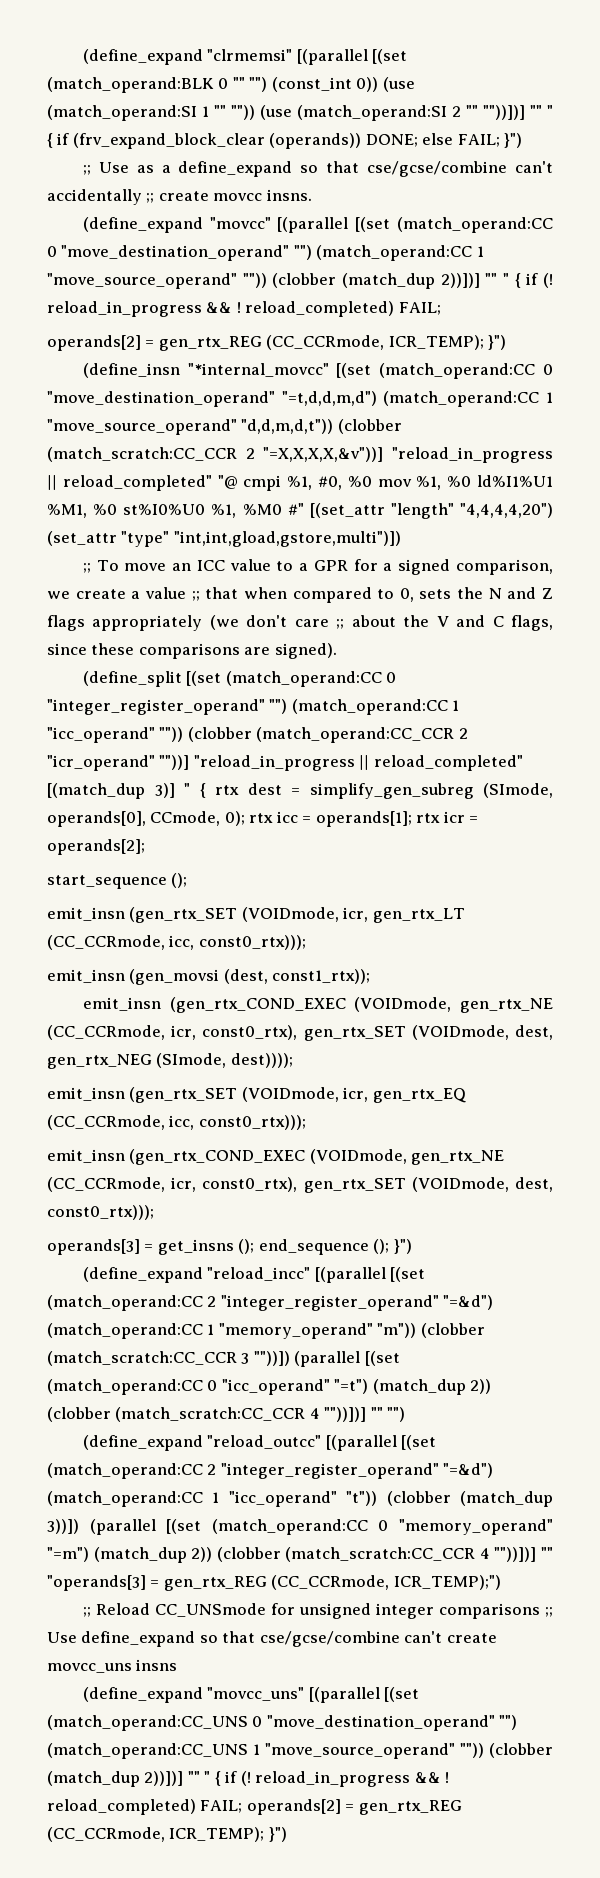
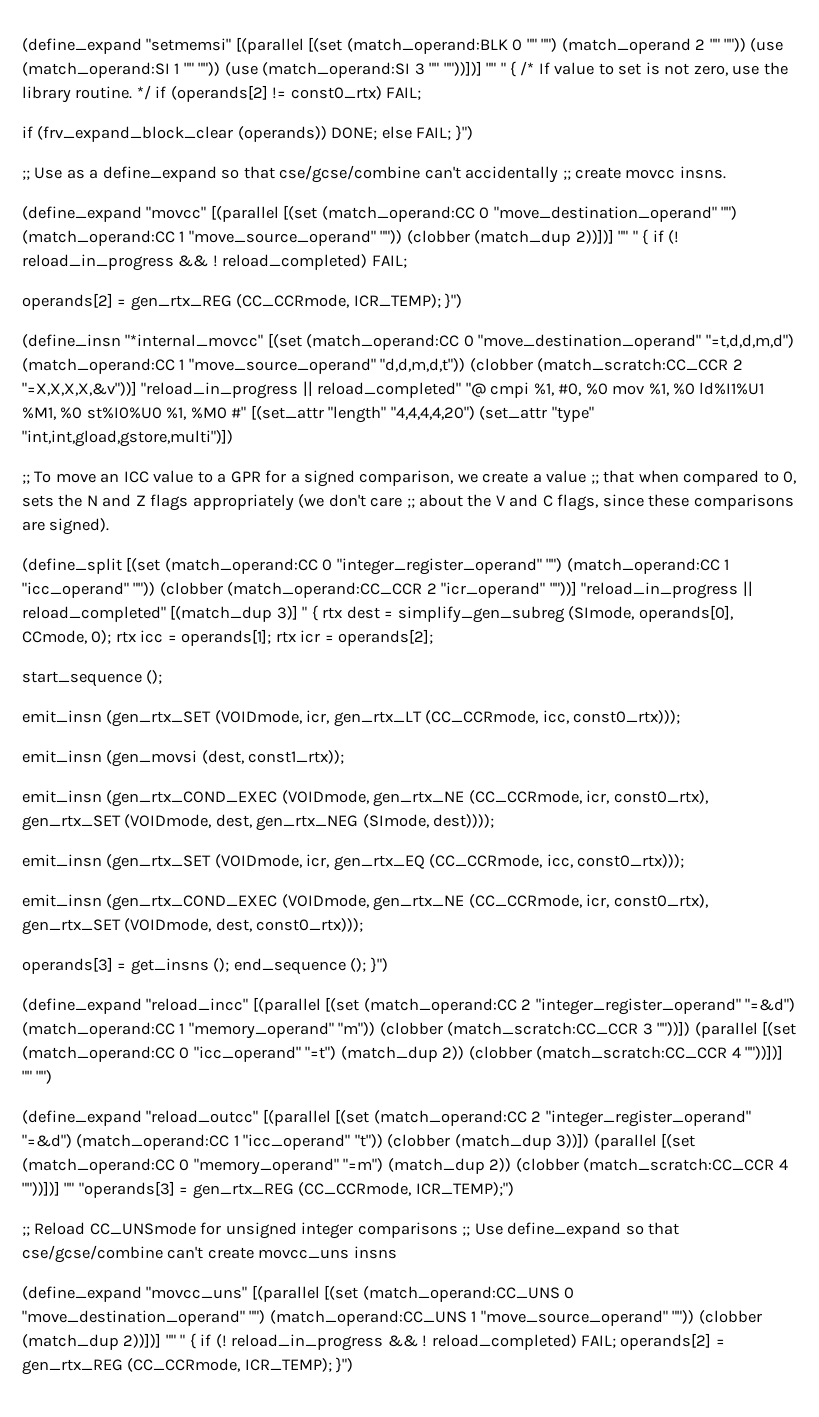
[82,49,293,65] (define_expand "clrmemsi" -> [22,38,232,54] (define_expand "setmemsi"
[271,77,379,92] (const_int 0)) -> [561,38,747,54] (match_operand 2 "" ""))
[452,106,461,117] 2 -> [414,63,425,75] 3
(53, 140) none -> [520,61,788,76] [22,85,422,103] /* If value to set is not zero, use the library routine. */ if (operands[2] != const0_rtx) FAIL; //

